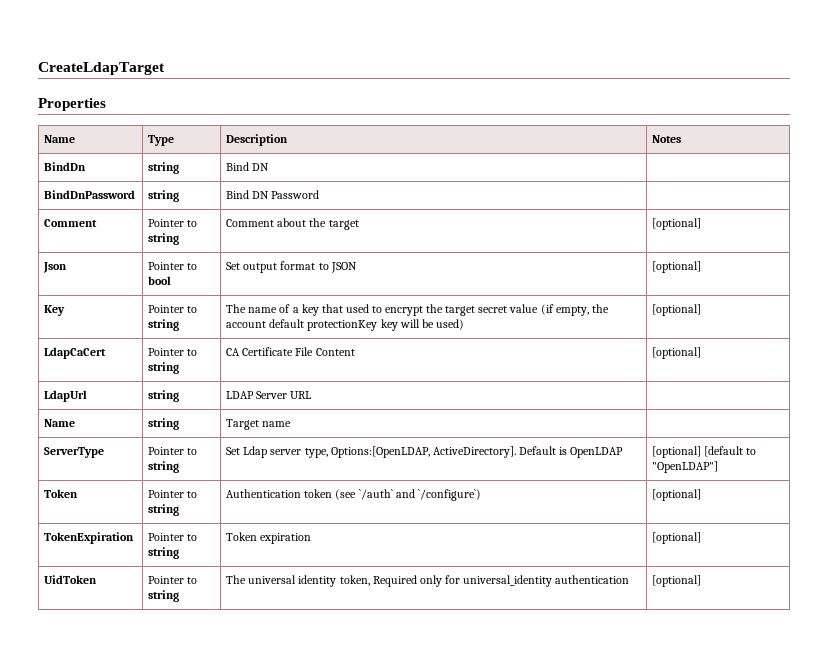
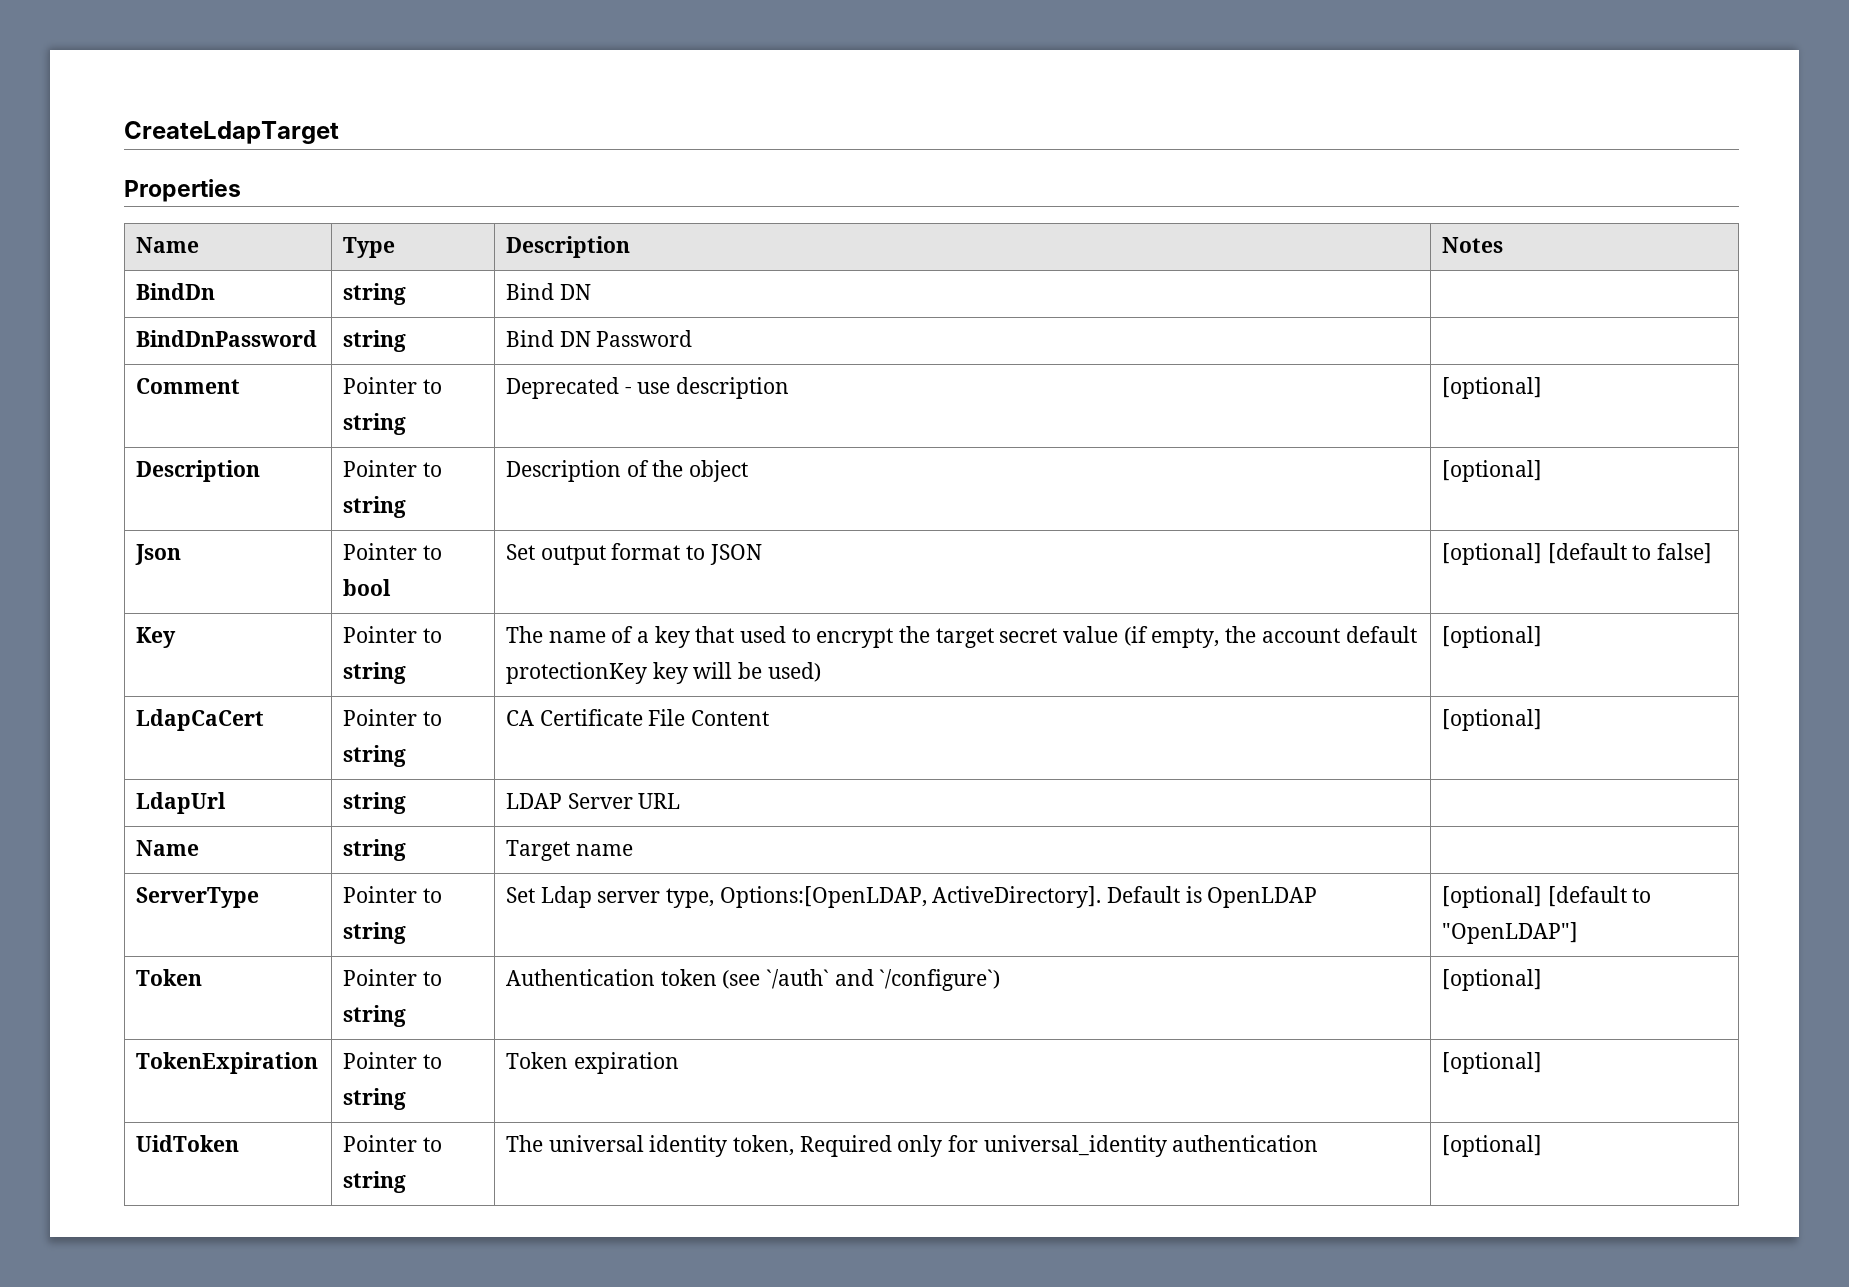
[226,218,359,230] Comment about the target -> [506,377,790,399] [1442,377,1543,399] [136,460,261,482] [343,460,442,477] [343,496,407,518] [506,460,749,482] Deprecated - use description | [optional] // Description | Pointer to string | Description of the object
(702, 267) none -> [1547,543,1713,564] [default to false]

